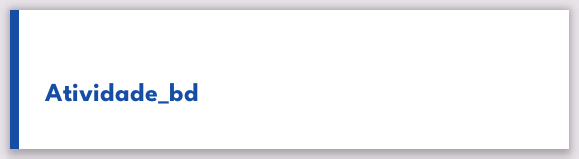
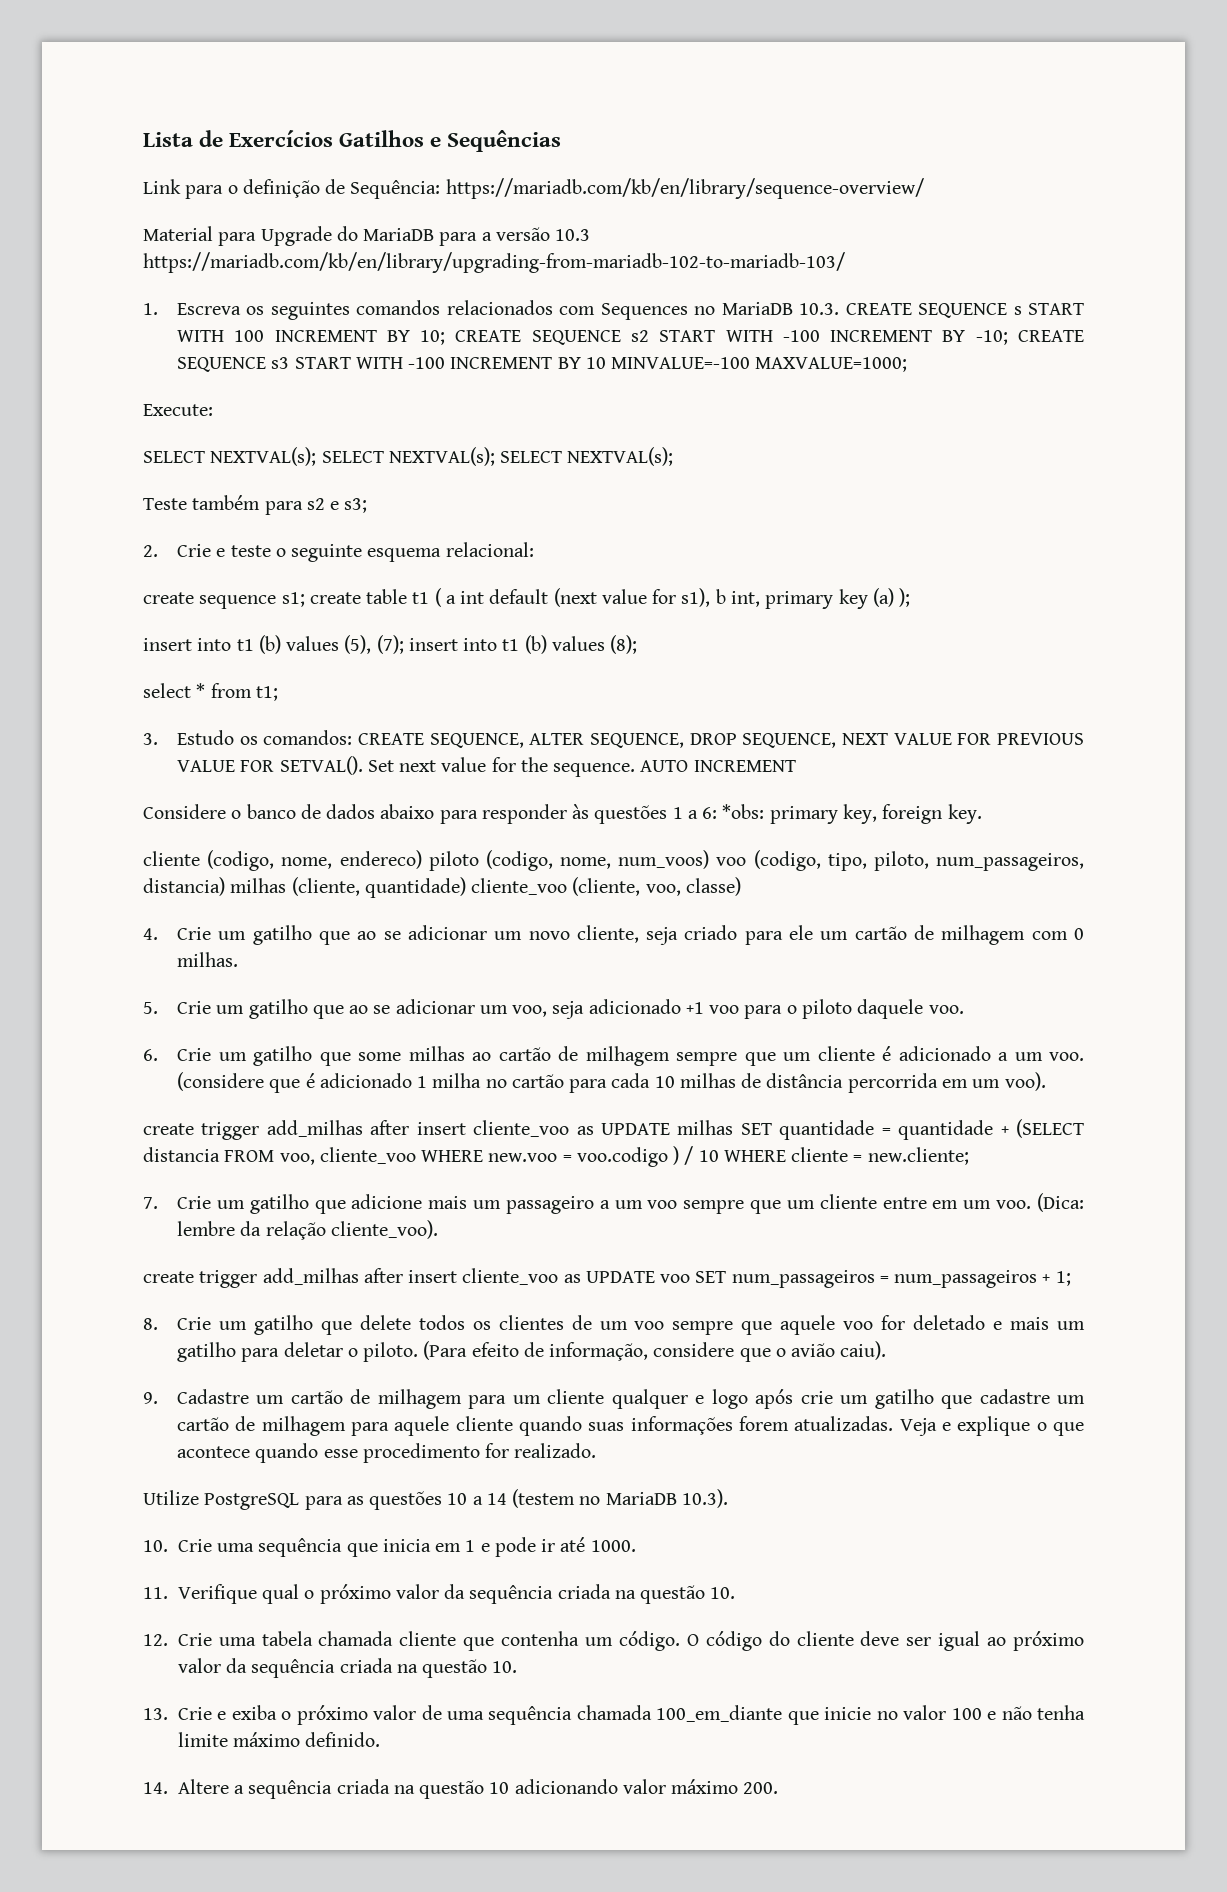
[44,83,199,104] Atividade_bd -> [143,130,562,152] [143,178,924,199] [143,226,591,246] [143,252,845,273] [143,300,1084,320] [177,330,1084,345] [177,357,908,372] [143,404,213,416] [143,447,674,466] [143,495,368,515] [143,542,534,562] [143,588,911,609] [143,635,638,654] [143,683,278,701] [143,730,1084,748] [177,756,796,777] [143,804,982,824] [143,850,1084,871] [143,877,741,898] [143,925,1084,945] [177,952,239,967] [143,999,964,1019] [143,1046,1084,1066] [177,1072,1046,1093] [143,1119,1084,1140] [143,1146,969,1167] [143,1193,1085,1214] [177,1220,438,1240] [143,1268,1071,1288] [143,1315,1085,1335] [177,1341,887,1362] [143,1389,1086,1409] [177,1416,1084,1436] [177,1443,597,1463] [143,1489,728,1510] [143,1537,636,1557] [143,1584,736,1604] [143,1631,1084,1651] [177,1658,518,1678] [143,1705,1086,1725] [177,1732,381,1747] [143,1779,779,1799] Lista de Exercícios Gatilhos e Sequências // Link para o definição de Sequência: https://mariadb.com/kb/en/library/sequence-overview/ // Material para Upgrade do MariaDB para a versão 10.3 https://mariadb.com/kb/en/library/upgrading-from-mariadb-102-to-mariadb-103/ // 1. Escreva os seguintes comandos relacionados com Sequences no MariaDB 10.3. CREATE SEQUENCE s START WITH 100 INCREMENT BY 10; CREATE SEQUENCE s2 START WITH -100 INCREMENT BY -10; CREATE SEQUENCE s3 START WITH -100 INCREMENT BY 10 MINVALUE=-100 MAXVALUE=1000; // Execute: // SELECT NEXTVAL(s); SELECT NEXTVAL(s); SELECT NEXTVAL(s); // Teste também para s2 e s3; // 2. Crie e teste o seguinte esquema relacional: // create sequence s1; create table t1 ( a int default (next value for s1), b int, primary key (a) ); // insert into t1 (b) values (5), (7); insert into t1 (b) values (8); // select * from t1; // 3. Estudo os comandos: CREATE SEQUENCE, ALTER SEQUENCE, DROP SEQUENCE, NEXT VALUE FOR PREVIOUS VALUE FOR SETVAL(). Set next value for the sequence. AUTO INCREMENT // Considere o banco de dados abaixo para responder às questões 1 a 6: *obs: primary key, foreign key. // cliente (codigo, nome, endereco) piloto (codigo, nome, num_voos) voo (codigo, tipo, piloto, num_passageiros, distancia) milhas (cliente, quantidade) cliente_voo (cliente, voo, classe) // 4. Crie um gatilho que ao se adicionar um novo cliente, seja criado para ele um cartão de milhagem com 0 milhas. // 5. Crie um gatilho que ao se adicionar um voo, seja adicionado +1 voo para o piloto daquele voo. // 6. Crie um gatilho que some milhas ao cartão de milhagem sempre que um cliente é adicionado a um voo. (considere que é adicionado 1 milha no cartão para cada 10 milhas de distância percorrida em um voo). // create trigger add_milhas after insert cliente_voo as UPDATE milhas SET quantidade = quantidade + (SELECT distancia FROM voo, cliente_voo WHERE new.voo = voo.codigo ) / 10 WHERE cliente = new.cliente; // 7. Crie um gatilho que adicione mais um passageiro a um voo sempre que um cliente entre em um voo. (Dica: lembre da relação cliente_voo). // create trigger add_milhas after insert cliente_voo as UPDATE voo SET num_passageiros = num_passageiros + 1; // 8. Crie um gatilho que delete todos os clientes de um voo sempre que aquele voo for deletado e mais um gatilho para deletar o piloto. (Para efeito de informação, considere que o avião caiu). // 9. Cadastre um cartão de milhagem para um cliente qualquer e logo após crie um gatilho que cadastre um cartão de milhagem para aquele cliente quando suas informações forem atualizadas. Veja e explique o que acontece quando esse procedimento for realizado. // Utilize PostgreSQL para as questões 10 a 14 (testem no MariaDB 10.3). // 10. Crie uma sequência que inicia em 1 e pode ir até 1000. // 11. Verifique qual o próximo valor da sequência criada na questão 10. // 12. Crie uma tabela chamada cliente que contenha um código. O código do cliente deve ser igual ao próximo valor da sequência criada na questão 10. // 13. Crie e exiba o próximo valor de uma sequência chamada 100_em_diante que inicie no valor 100 e não tenha limite máximo definido. // 14. Altere a sequência criada na questão 10 adicionando valor máximo 200.

